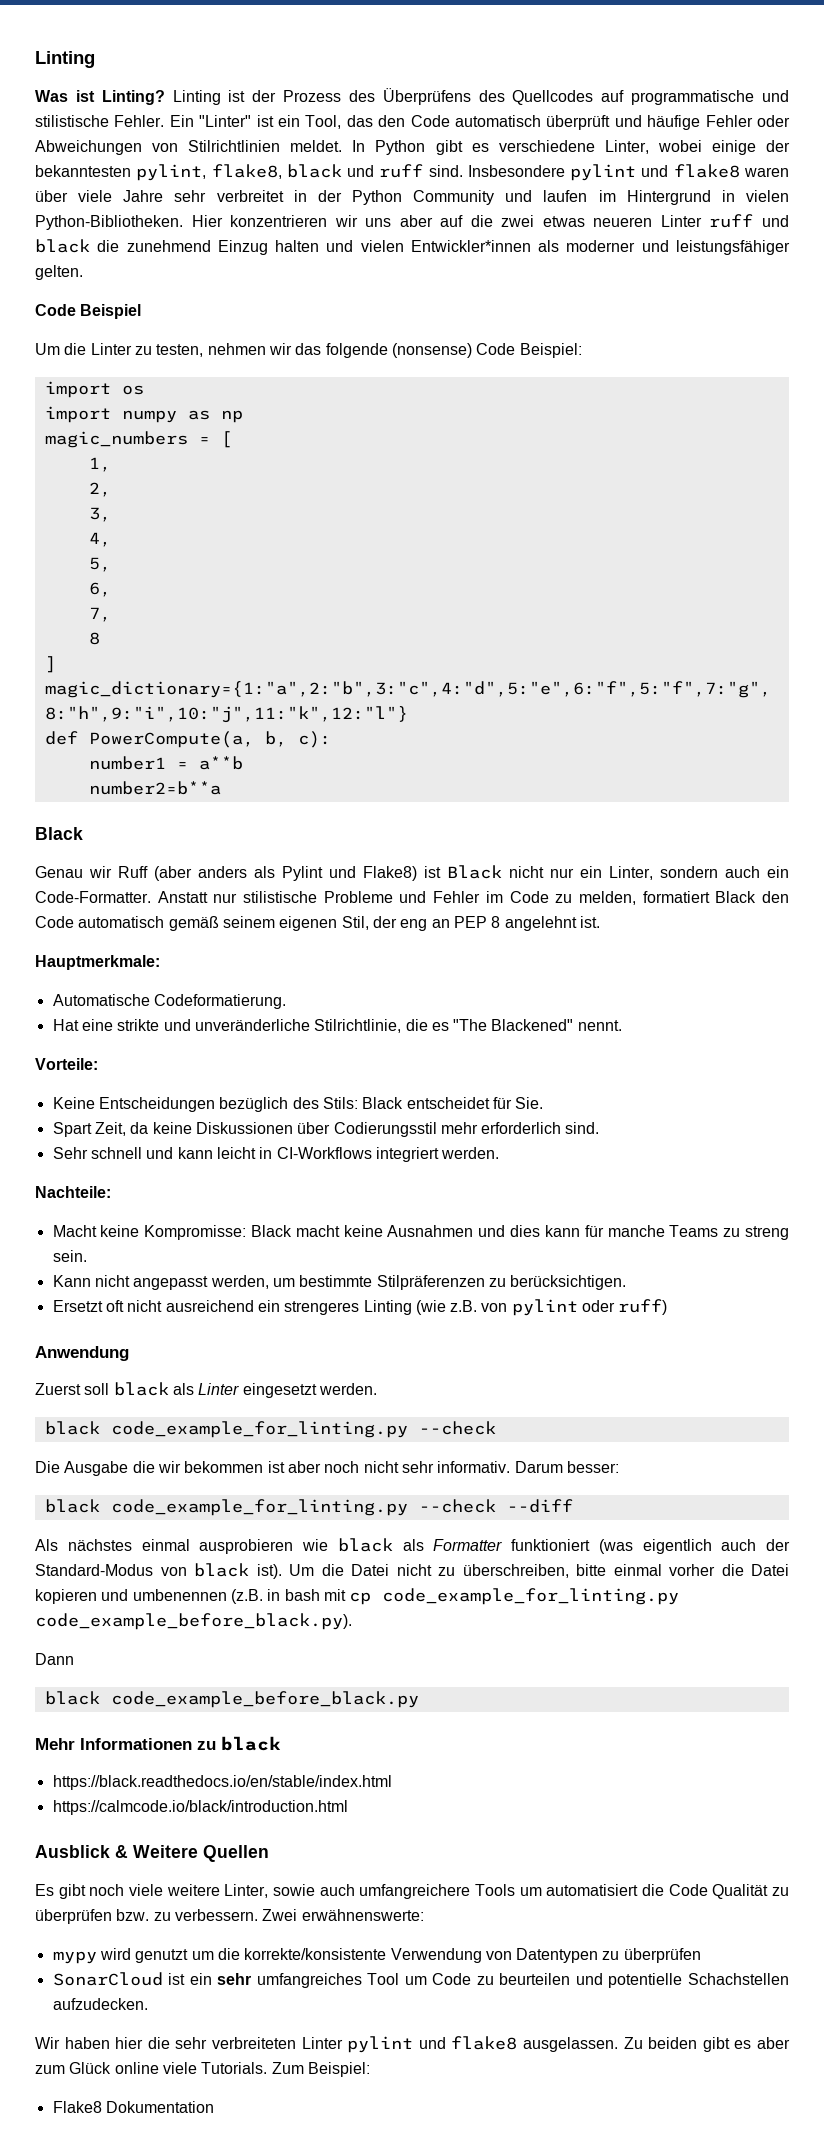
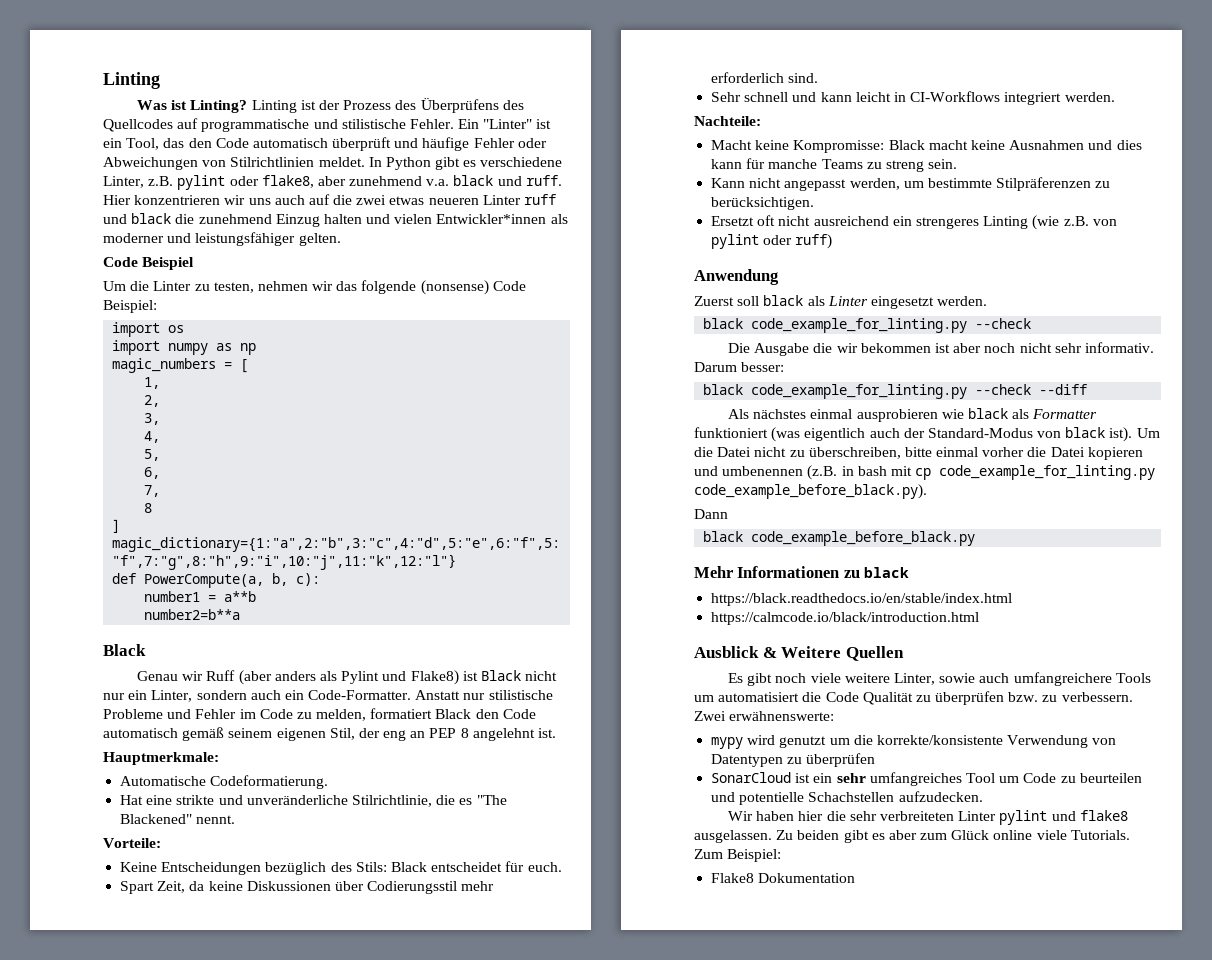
[657,140,790,155] [35,164,789,181] [35,190,789,205] [35,215,183,230] wobei einige der bekanntesten pylint, flake8, black und ruff sind. Insbesondere pylint und flake8 waren über viele Jahre sehr verbreitet in der Python Community und laufen im Hintergrund in vielen Python-Bibliotheken. -> [148,175,562,190] z.B. pylint oder flake8, aber zunehmend v.a. black und ruff.
[399,215,433,227] aber -> [274,195,305,205] auch
[515,1097,544,1109] Sie. -> [527,862,562,872] euch.

